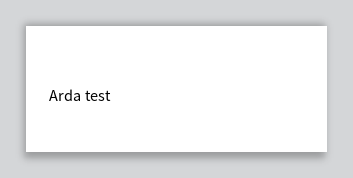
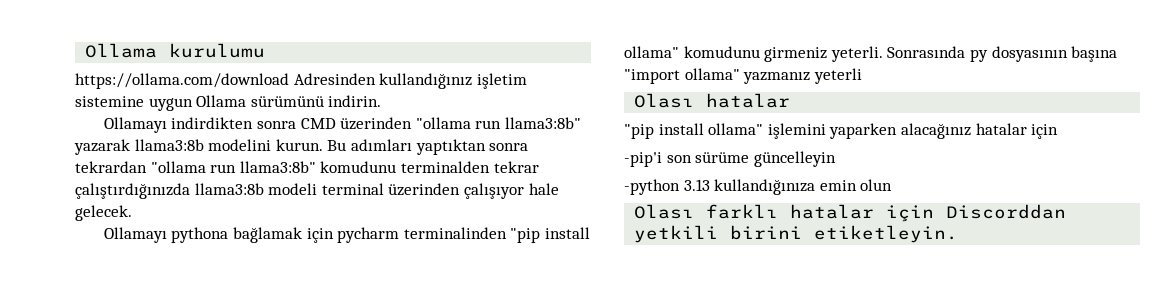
[49,89,111,101] Arda test -> [85,43,266,58] [75,73,527,89] [75,95,382,111] [103,117,582,133] [74,139,529,155] [75,161,539,173] [75,183,559,199] [75,205,132,221] [103,227,591,243] [624,46,1118,62] [624,68,862,84] [634,93,791,108] [624,123,1059,139] [624,151,836,167] [624,179,893,195] [634,204,1067,222] [634,225,959,243] Ollama kurulumu // https://ollama.com/download Adresinden kullandığınız işletim sistemine uygun Ollama sürümünü indirin. // Ollamayı indirdikten sonra CMD üzerinden "ollama run llama3:8b" yazarak llama3:8b modelini kurun. Bu adımları yaptıktan sonra tekrardan "ollama run llama3:8b" komudunu terminalden tekrar çalıştırdığınızda llama3:8b modeli terminal üzerinden çalışıyor hale gelecek. // Ollamayı pythona bağlamak için pycharm terminalinden "pip install ollama" komudunu girmeniz yeterli. Sonrasında py dosyasının başına "import ollama" yazmanız yeterli // Olası hatalar // "pip install ollama" işlemini yaparken alacağınız hatalar için // -pip'i son sürüme güncelleyin // -python 3.13 kullandığınıza emin olun // Olası farklı hatalar için Discorddan yetkili birini etiketleyin.

